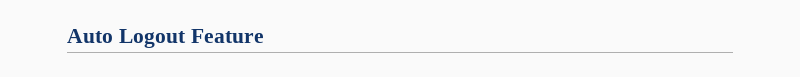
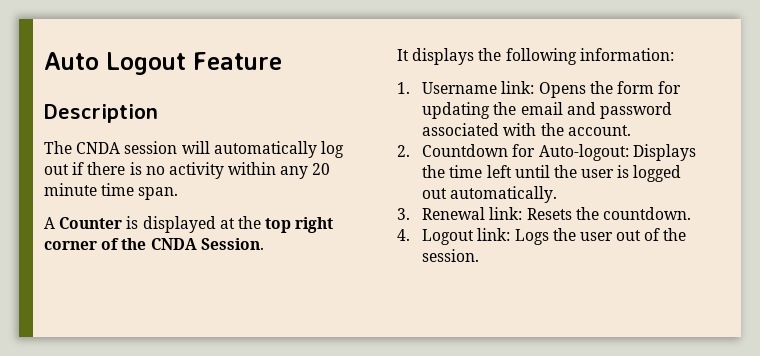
(264, 36) none -> [44,104,158,123] [44,141,344,158] [44,162,331,179] [44,183,179,200] [44,216,334,233] [44,238,264,250] [397,48,674,65] [397,81,682,98] [422,102,672,119] [422,123,631,136] [397,144,696,161] [422,165,682,182] [422,186,558,203] [397,207,691,220] [397,228,687,245] [422,249,480,262] // Description // The CNDA session will automatically log out if there is no activity within any 20 minute time span. // A Counter is displayed at the top right corner of the CNDA Session. // It displays the following information: // 1. Username link: Opens the form for updating the email and password associated with the account. // 2. Countdown for Auto-logout: Displays the time left until the user is logged out automatically. // 3. Renewal link: Resets the countdown. // 4. Logout link: Logs the user out of the session.

